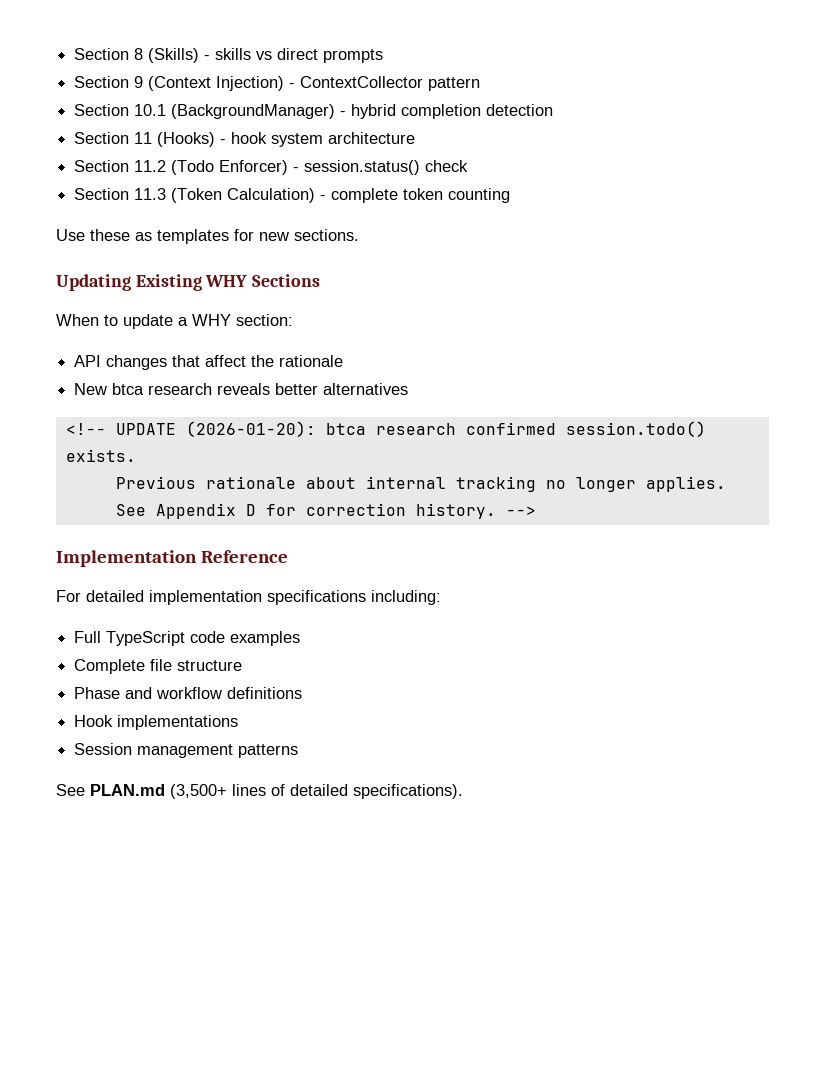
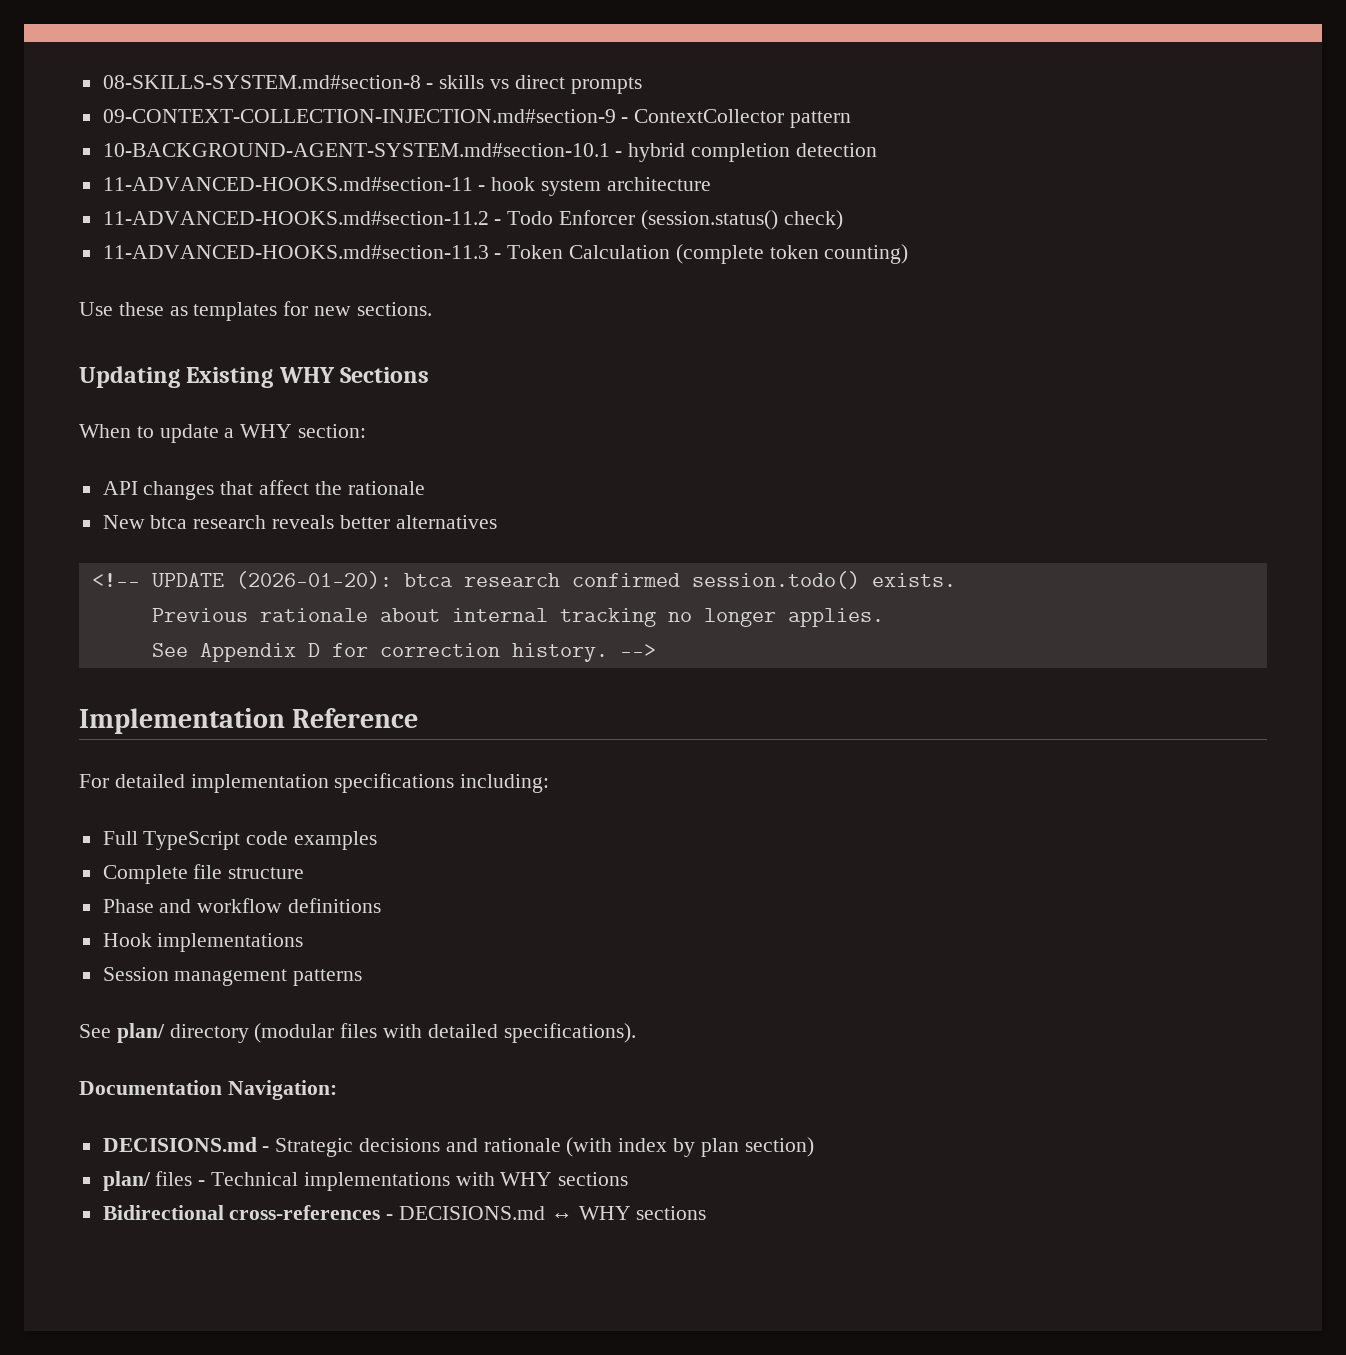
[74,48,200,63] Section 8 (Skills) -> [102,75,421,89] 08-SKILLS-SYSTEM.md#section-8
[74,76,285,91] Section 9 (Context Injection) -> [102,109,616,123] 09-CONTEXT-COLLECTION-INJECTION.md#section-9
[74,104,336,119] Section 10.1 (BackgroundManager) -> [102,143,610,157] 10-BACKGROUND-AGENT-SYSTEM.md#section-10.1
[74,132,216,147] Section 11 (Hooks) -> [102,177,473,191] 11-ADVANCED-HOOKS.md#section-11
[74,160,469,175] [74,188,511,203] Section 11.2 (Todo Enforcer) - session.status() check // Section 11.3 (Token Calculation) - complete token counting -> [102,210,843,230] [102,244,909,264] 11-ADVANCED-HOOKS.md#section-11.2 - Todo Enforcer (session.status() check) // 11-ADVANCED-HOOKS.md#section-11.3 - Token Calculation (complete token counting)
[90,784,463,799] PLAN.md (3,500+ lines of detailed specifications). -> [116,1023,636,1043] [79,1080,337,1100] [102,1137,814,1157] [102,1171,629,1191] [102,1205,707,1220] plan/ directory (modular files with detailed specifications). // Documentation Navigation: // DECISIONS.md - Strategic decisions and rationale (with index by plan section) // plan/ files - Technical implementations with WHY sections // Bidirectional cross-references - DECISIONS.md ↔ WHY sections

